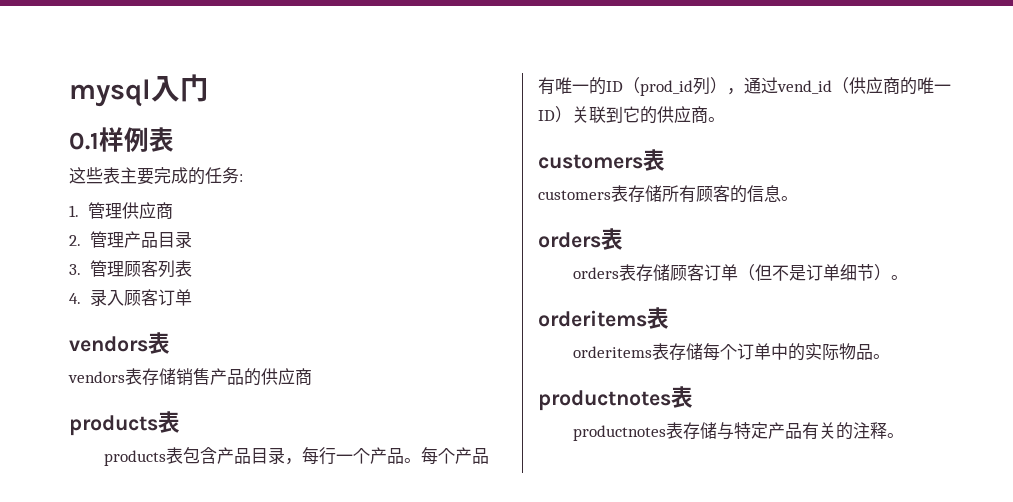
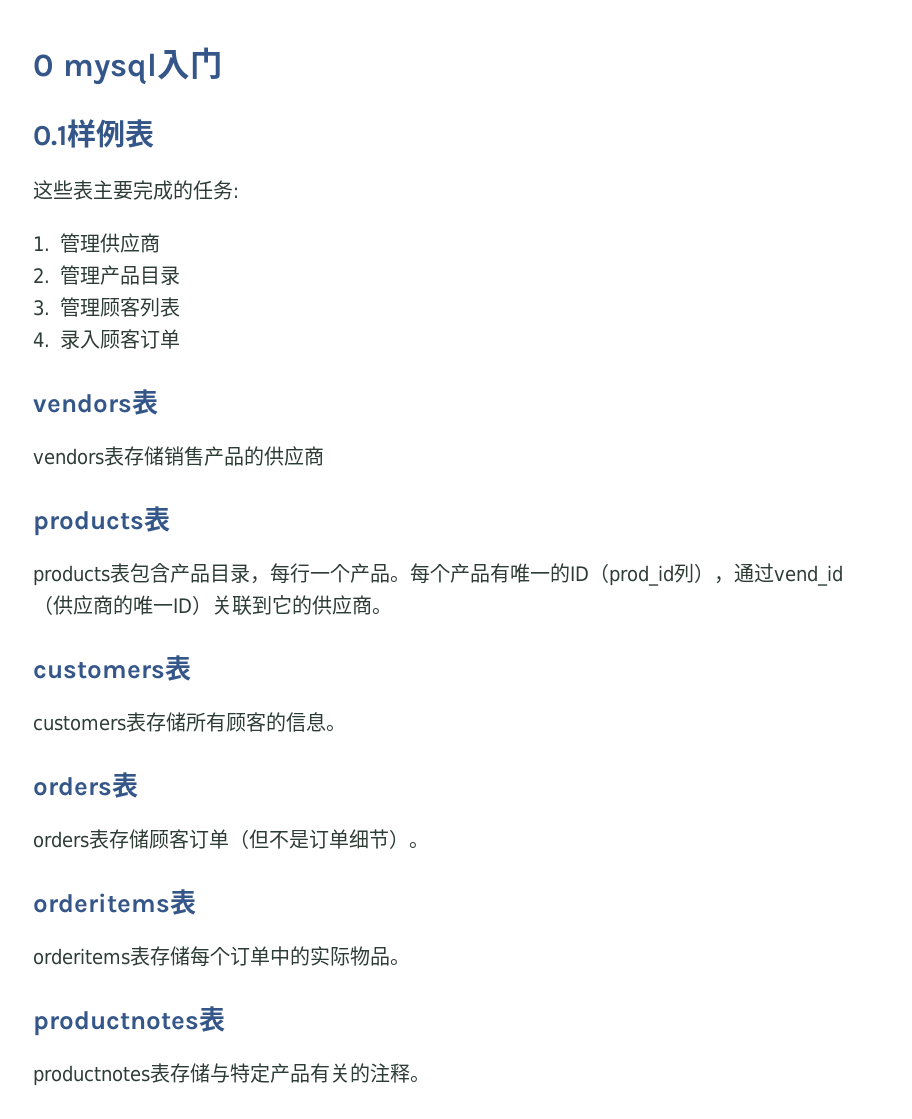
(69, 93) none -> [33,54,54,77] 0

